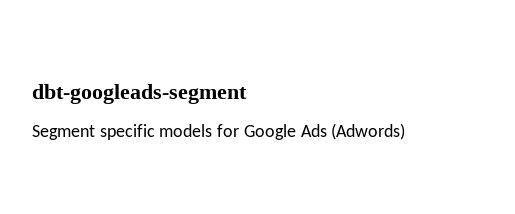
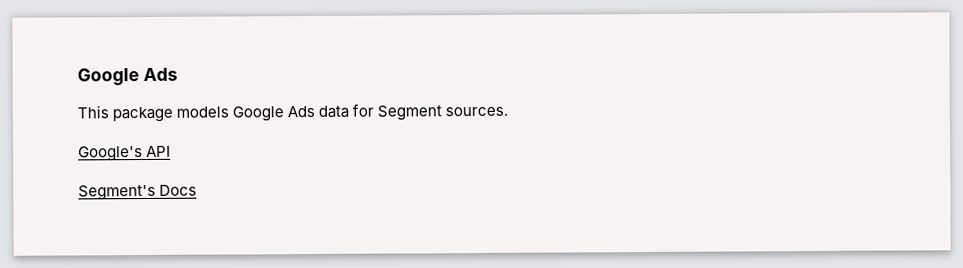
[32,84,247,104] [32,123,406,140] dbt-googleads-segment // Segment specific models for Google Ads (Adwords) -> [77,67,178,86] [77,103,509,123] [78,145,172,162] [78,184,198,201] Google Ads // This package models Google Ads data for Segment sources. // Google's API // Segment's Docs

